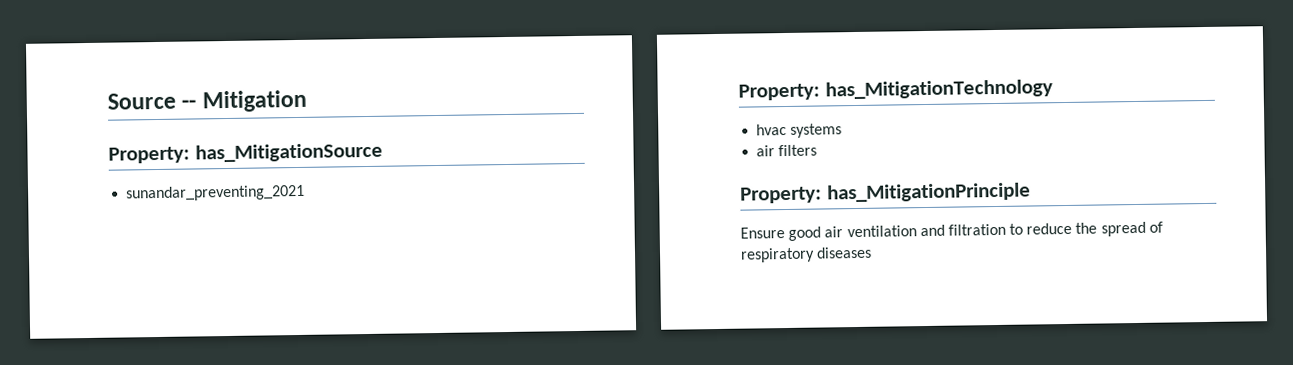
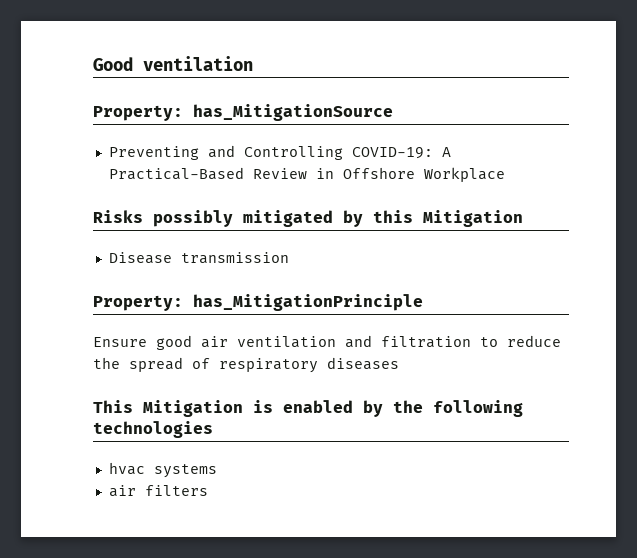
[107,89,307,113] Source -- Mitigation -> [93,56,253,71] Good ventilation
[126,184,306,202] [738,79,1053,101] [756,123,843,138] [756,144,818,157] sunandar_preventing_2021 // Property: has_MitigationTechnology // hvac systems // air filters -> [108,145,451,160] [108,167,505,182] [93,210,523,227] [108,252,289,264] Preventing and Controlling COVID-19: A Practical-Based Review in Offshore Workplace // Risks possibly mitigated by this Mitigation // Disease transmission
(873, 252) none -> [93,400,523,417] [93,421,213,438] [108,462,217,478] [108,485,208,497] // This Mitigation is enabled by the following technologies // hvac systems // air filters

